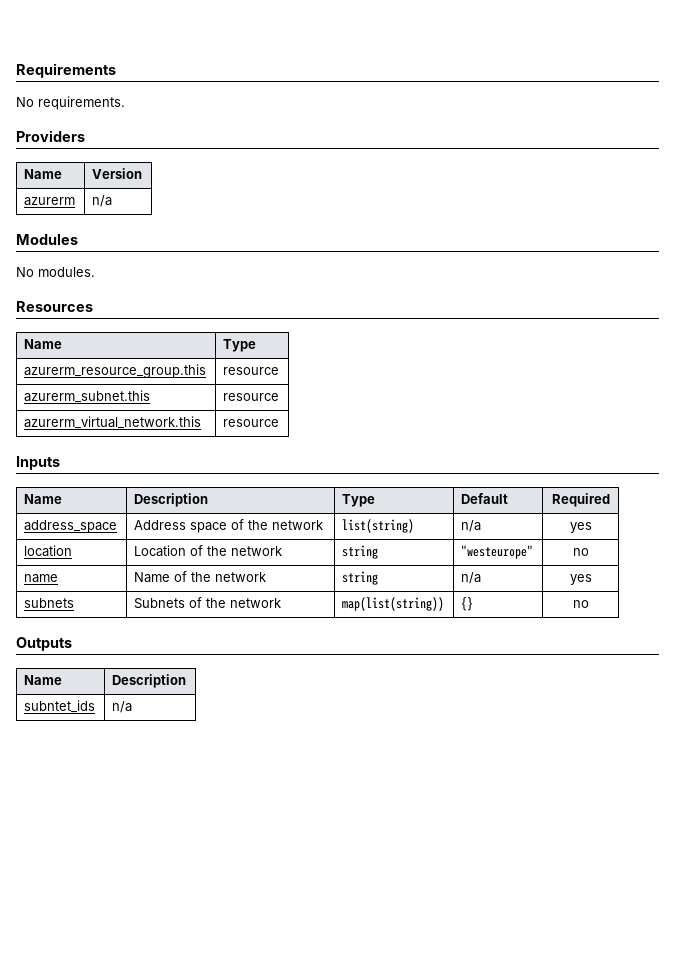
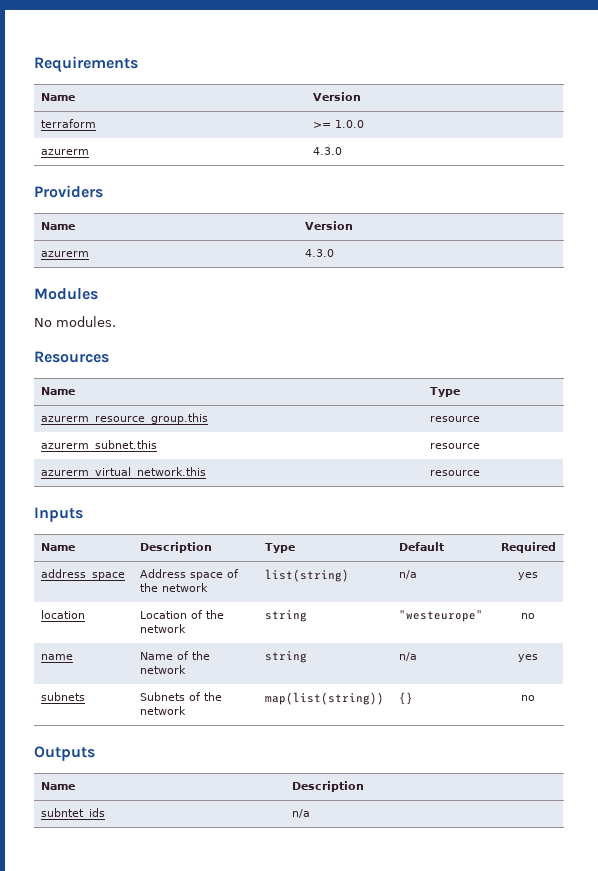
[16,96,125,110] // No requirements. -> [41,93,76,101] [313,92,362,101] [41,119,97,128] [313,120,365,128] [41,149,90,155] [313,147,343,155] // Name | Version // terraform | >= 1.0.0 // azurerm | 4.3.0
[92,195,113,207] n/a -> [305,249,335,257] 4.3.0

